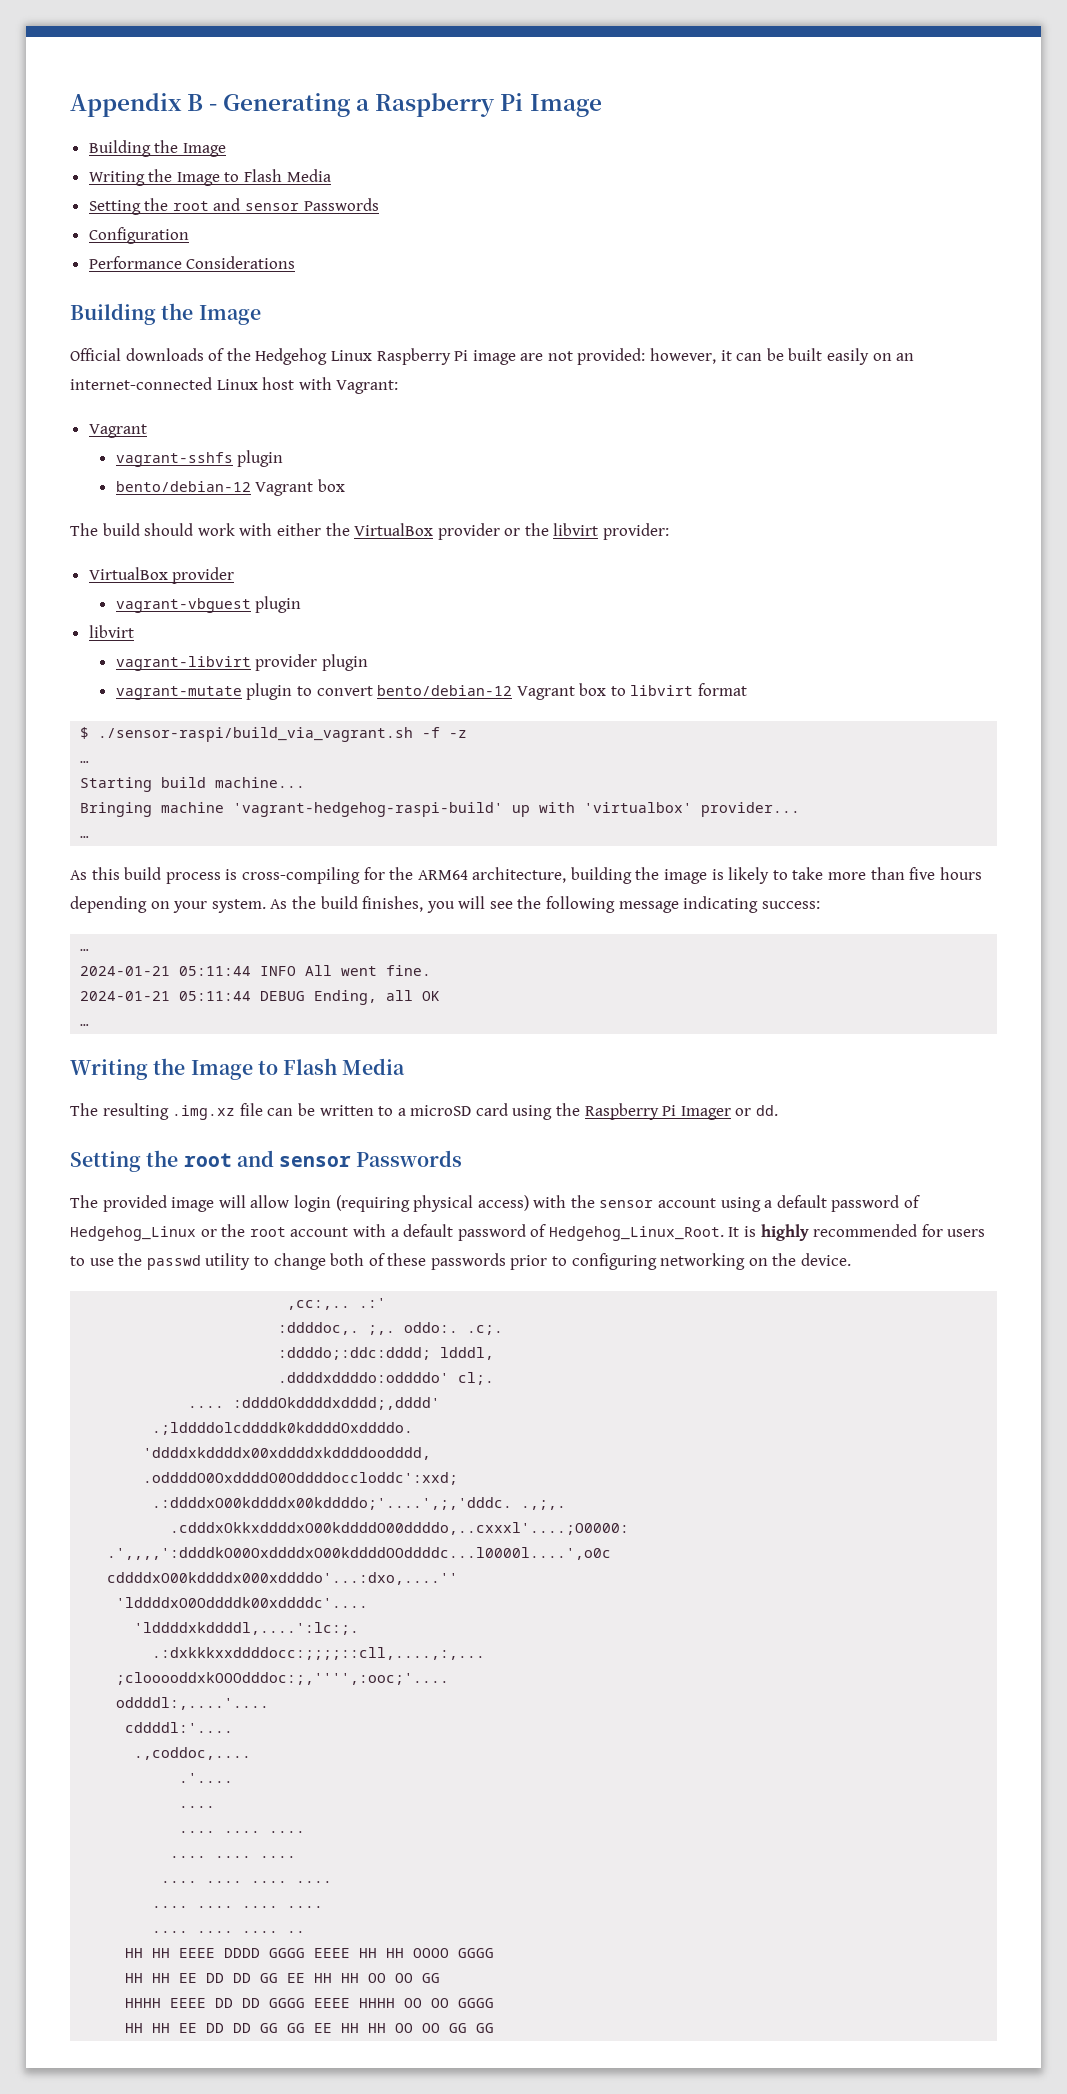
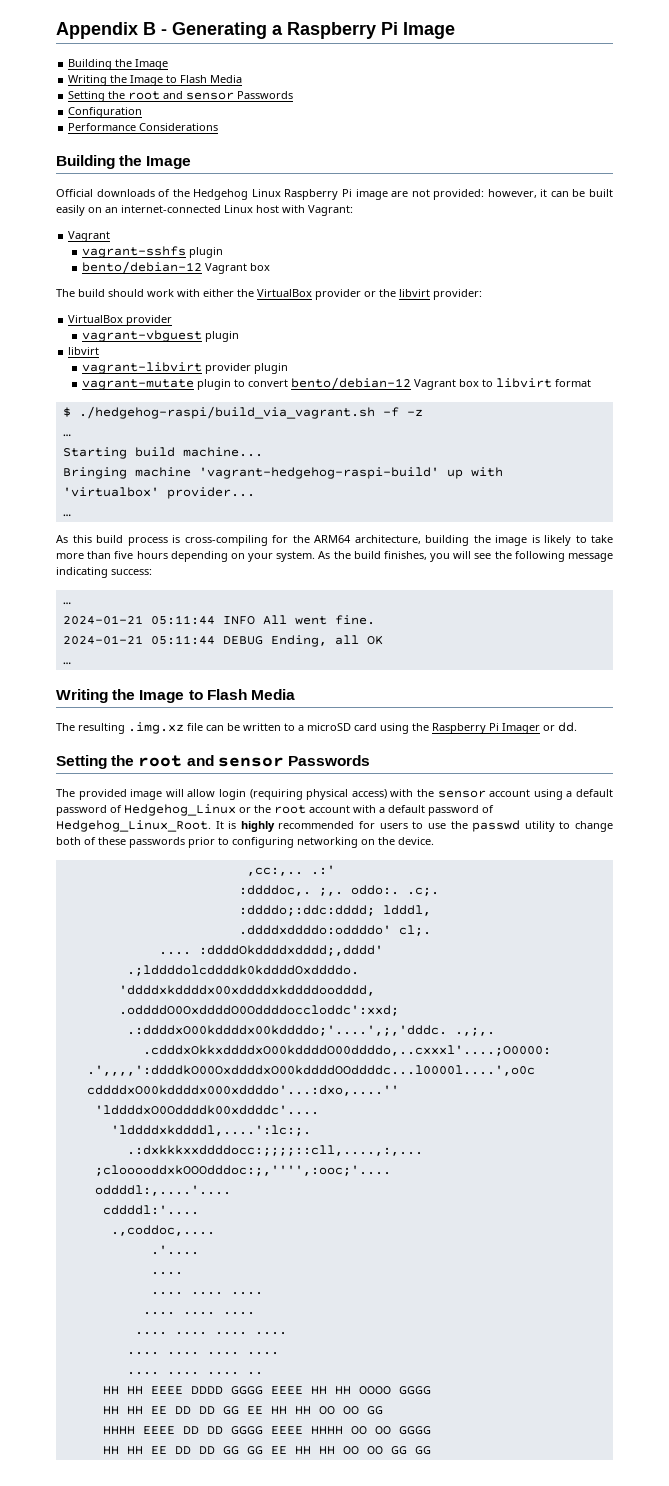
[98,727,414,742] ./sensor-raspi/build_via_vagrant.sh -> [78,406,375,419] ./hedgehog-raspi/build_via_vagrant.sh

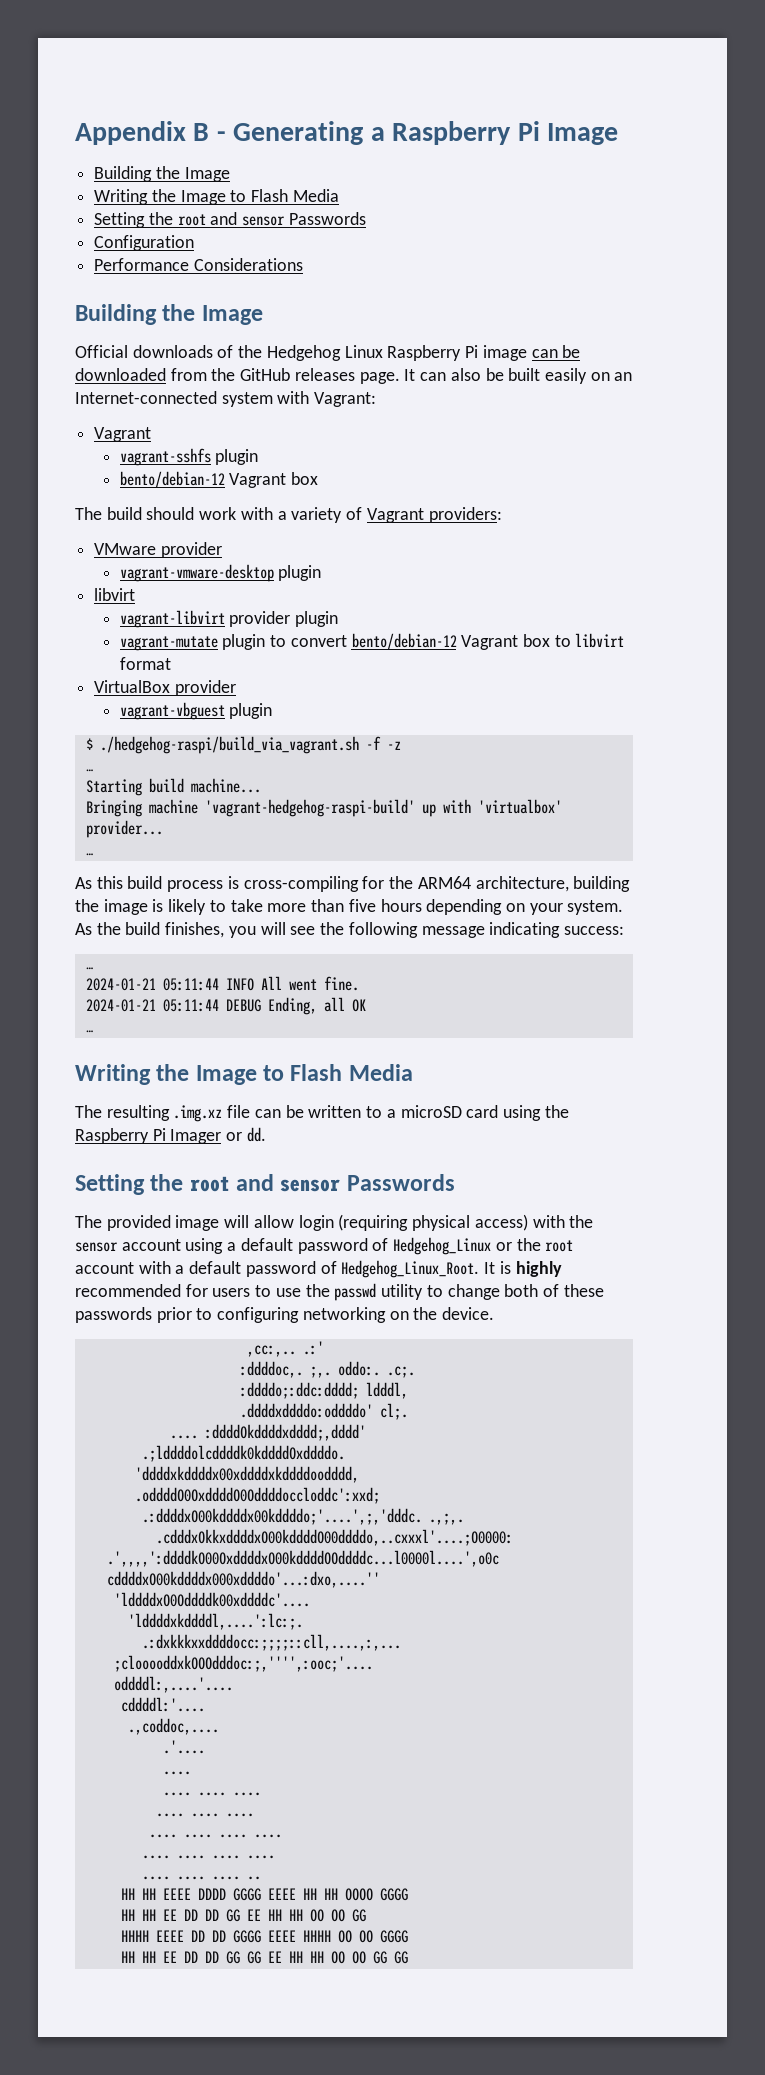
[391,189,569,200] are not provided: however, it can -> [531,345,581,358] [75,368,481,384] can be downloaded from the GitHub releases page. It can also
[121,205,279,213] internet-connected Linux host -> [75,391,273,407] Internet-connected system
[203,289,482,300] [68,315,173,326] [81,330,202,342] either the VirtualBox provider or the libvirt provider: // VirtualBox provider // vagrant-vbguest -> [277,507,502,523] [94,542,222,558] [119,564,274,582] a variety of Vagrant providers: // VMware provider // vagrant-vmware-desktop
(591, 383) none -> [94,680,236,696] [119,702,273,720] // VirtualBox provider // vagrant-vbguest plugin

